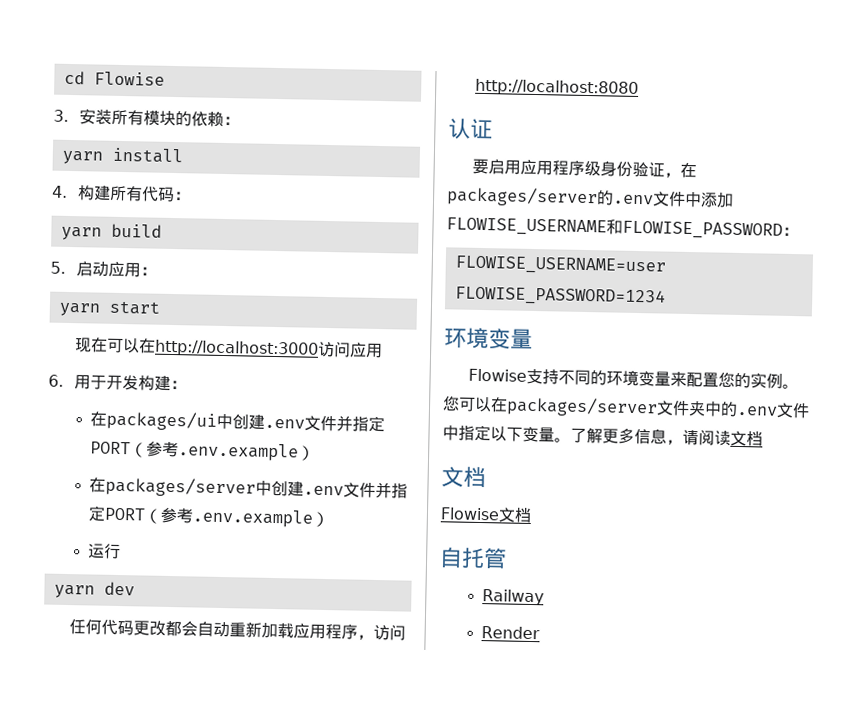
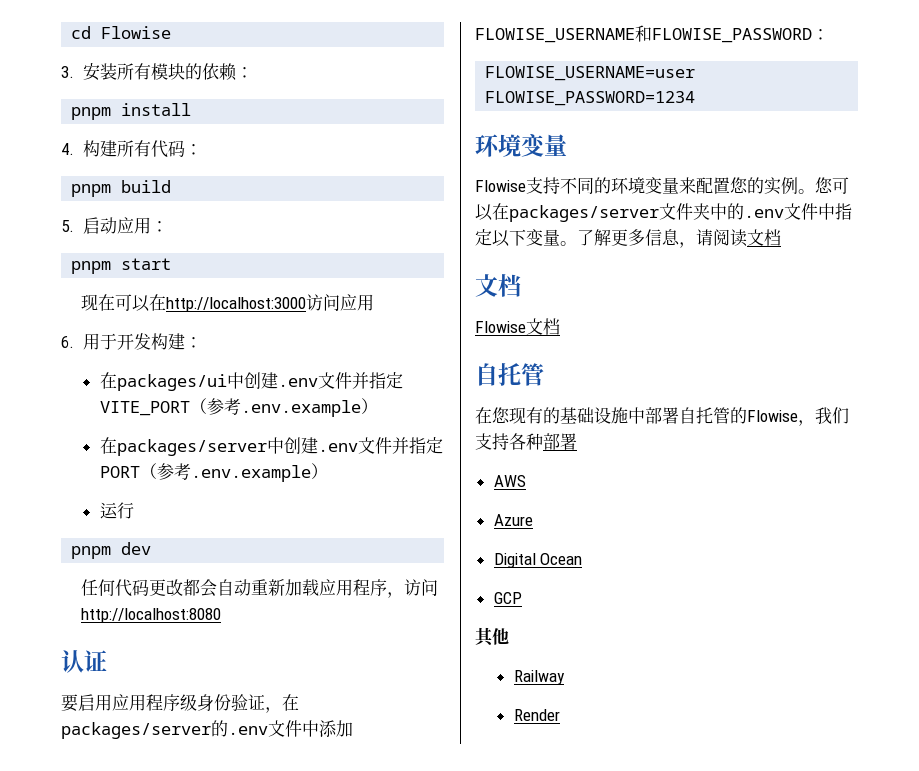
[61,150,103,165] yarn -> [71,107,112,120] pnpm
[60,226,102,241] yarn -> [71,184,112,197] pnpm
[58,302,100,317] yarn -> [71,261,112,274] pnpm
[90,441,132,455] PORT -> [99,401,190,416] VITE_PORT
[53,584,95,599] yarn -> [71,546,112,559] pnpm
(507, 558) none -> [475,407,849,426] [475,433,577,450] [493,475,526,487] [493,514,533,526] [493,553,583,568] [493,592,522,604] [475,627,509,647] // 在您现有的基础设施中部署自托管的Flowise，我们支持各种部署 // AWS // Azure // Digital Ocean // GCP // 其他

